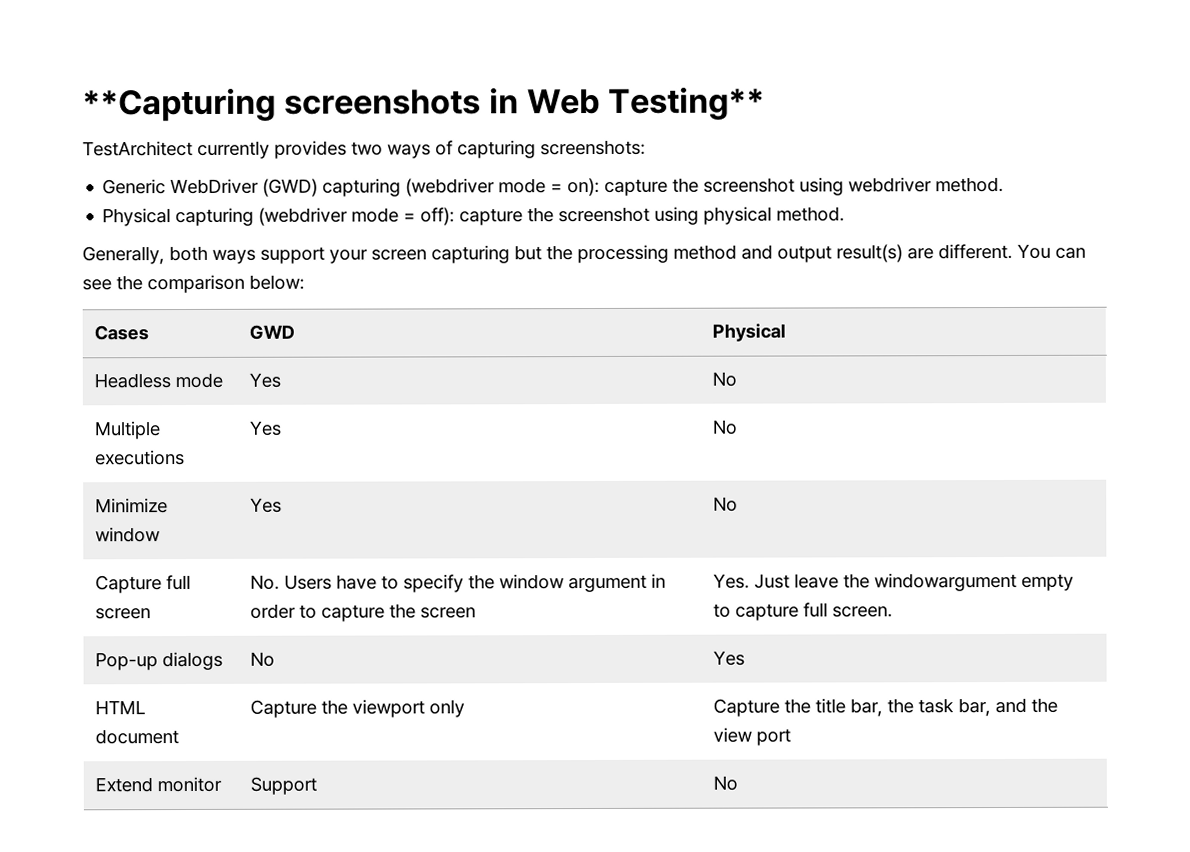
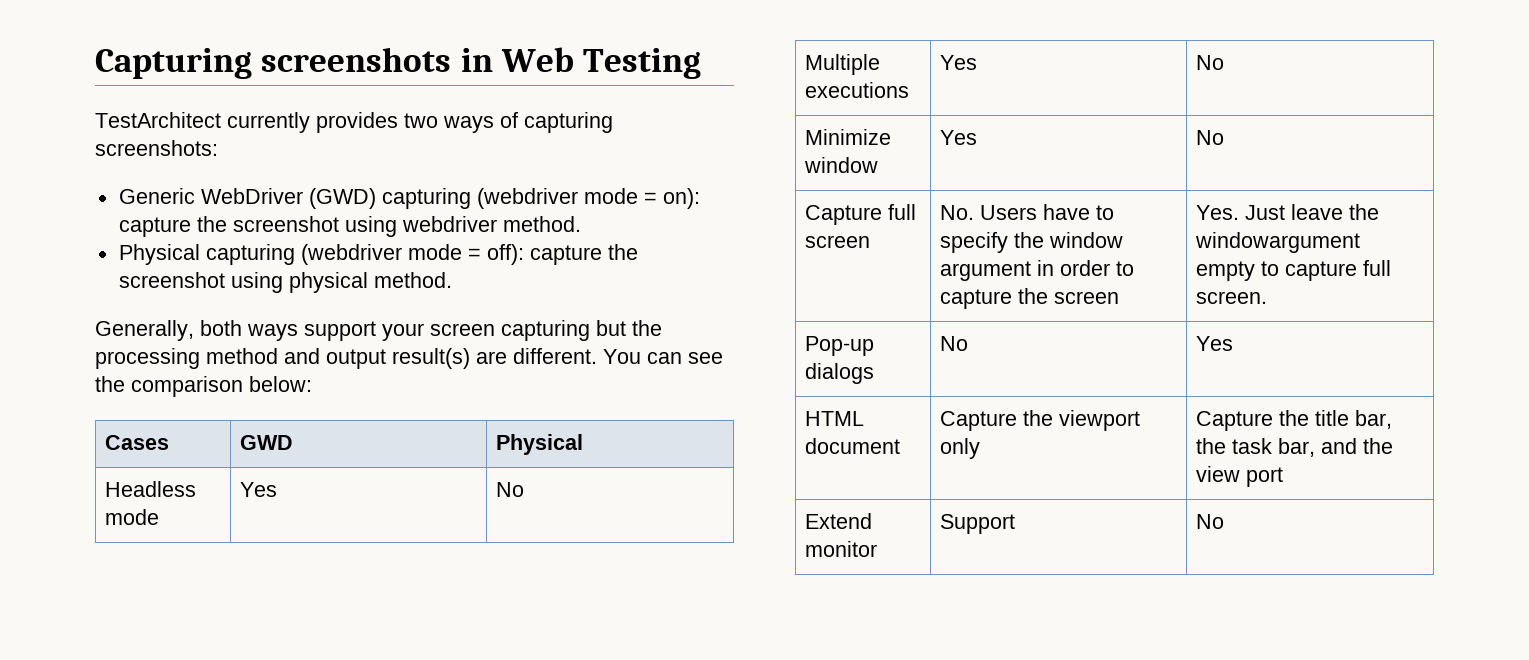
[82,87,276,123] **Capturing -> [95,48,252,79] Capturing
[608,86,766,121] Testing** -> [583,48,702,79] Testing

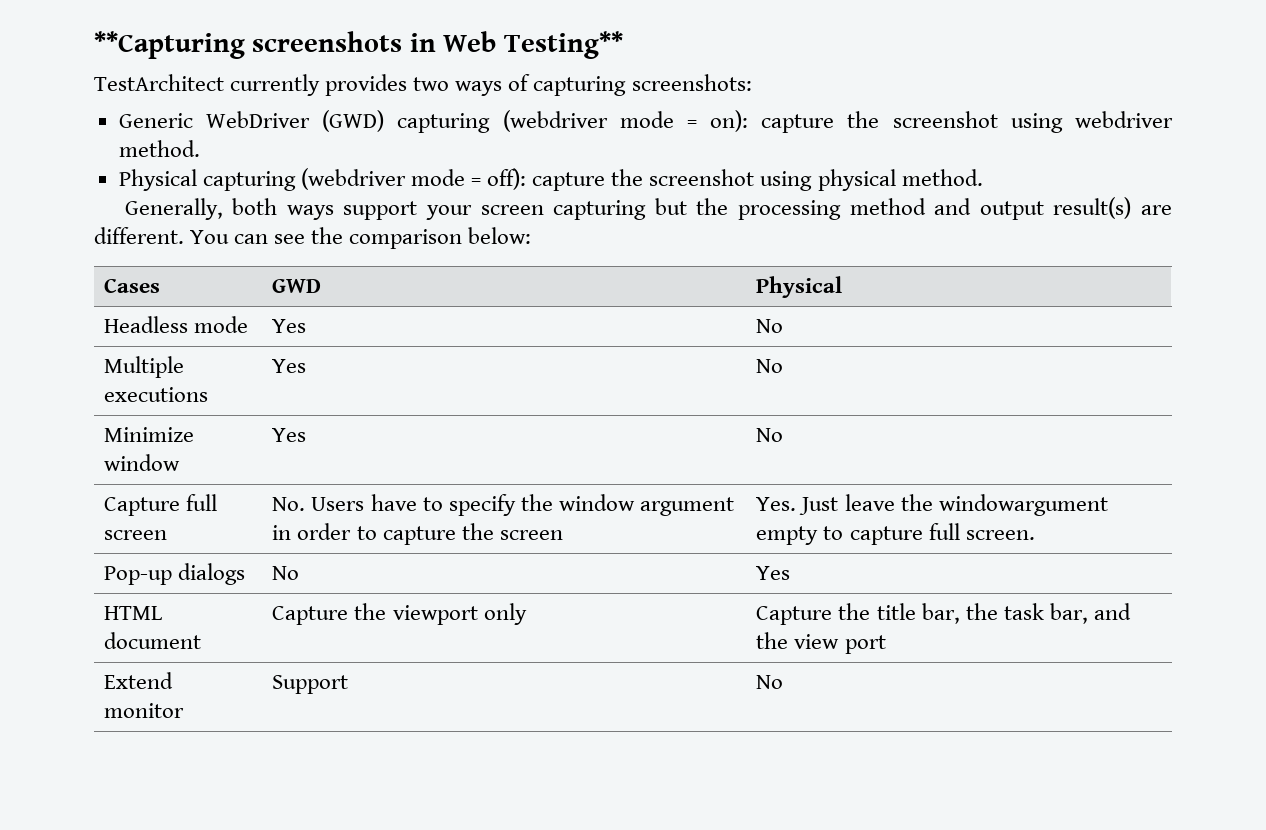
[95,48,252,79] Capturing -> [94,31,245,59] **Capturing
[583,48,702,79] Testing -> [503,31,623,59] Testing**

